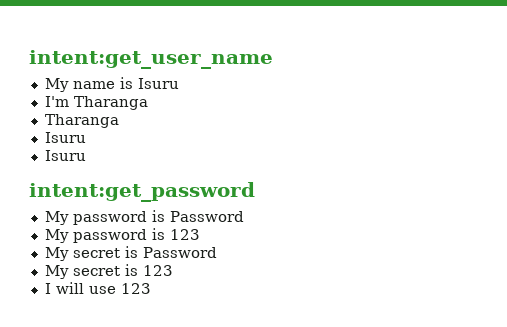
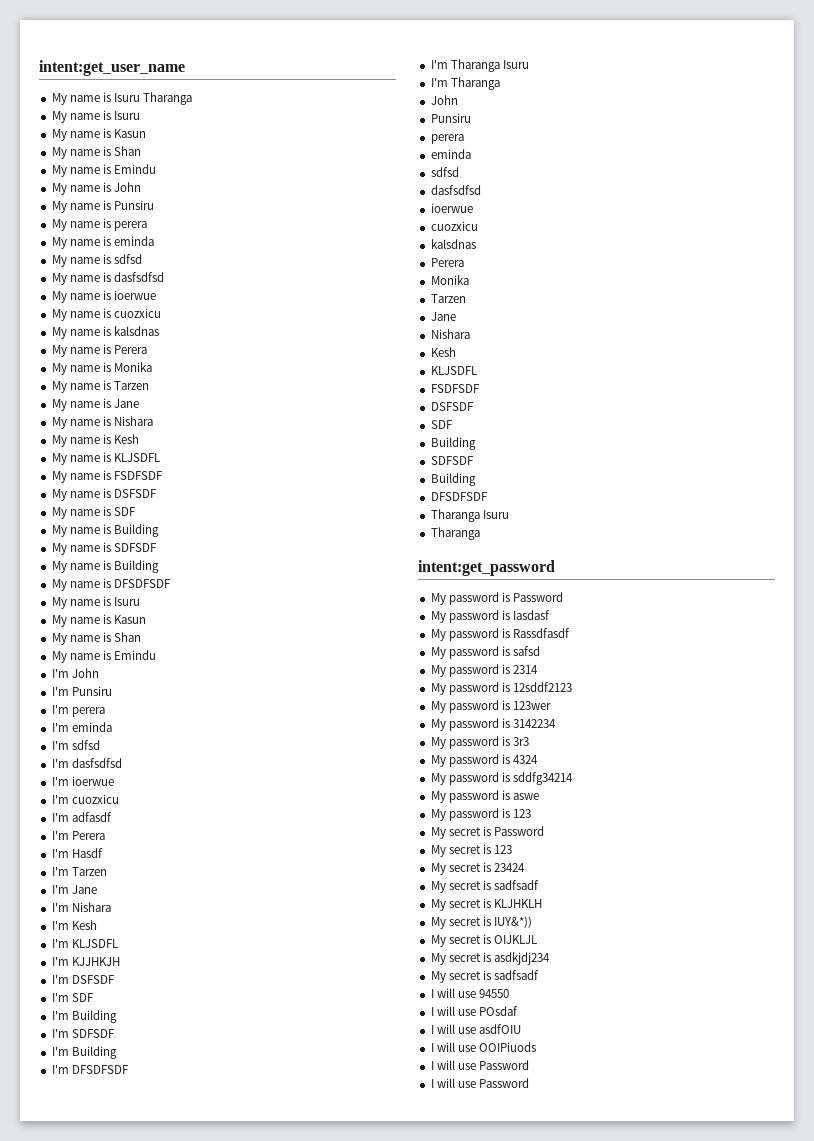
[44,96,148,110] [44,114,119,128] [44,132,86,143] [44,150,86,161] // I'm Tharanga // Tharanga // Isuru // Isuru -> [143,92,193,105] [51,110,140,123] [51,128,146,141] [51,146,141,159] [51,164,156,177] [51,182,141,195] [51,200,154,213] [51,218,147,231] [51,236,154,249] [51,254,142,267] [51,272,164,285] [51,290,156,303] [51,308,161,321] [51,326,159,339] [51,344,147,357] [51,362,152,375] [51,380,149,393] [51,398,139,411] [51,416,153,429] [51,434,139,447] [51,452,160,465] [51,470,163,483] [51,488,157,501] [51,506,136,519] [51,524,159,537] [51,542,157,555] [51,560,159,573] [51,578,171,591] [51,596,140,609] [51,614,146,627] [51,632,141,645] [51,650,156,663] [51,668,99,678] [51,686,112,696] [51,705,105,717] [51,722,112,732] [51,740,100,750] [51,758,122,768] [51,776,114,786] [51,794,119,804] [51,812,112,822] [51,831,105,840] [51,848,103,858] [51,867,107,876] [51,885,97,894] [51,902,111,912] [51,920,97,930] [51,939,118,948] [51,957,120,966] [51,975,115,984] [51,993,94,1002] [51,1010,117,1023] [51,1029,115,1038] [51,1046,117,1059] [51,1065,129,1074] [430,59,529,72] [430,77,500,90] [430,95,458,105] [430,113,471,123] [430,134,464,144] [430,149,471,159] [430,167,459,177] [430,185,481,195] [430,203,473,213] [430,221,478,231] [430,239,476,249] [430,258,464,267] [430,275,469,285] [430,294,466,303] [430,312,456,321] [430,329,470,339] [430,347,456,357] [430,366,477,375] [430,384,480,393] [430,402,474,411] [430,420,453,429] [430,437,476,450] [430,456,474,465] [430,473,476,486] [430,492,488,501] [430,509,509,522] [430,527,480,540] Tharanga // My name is Isuru // My name is Kasun // My name is Shan // My name is Emindu // My name is John // My name is Punsiru // My name is perera // My name is eminda // My name is sdfsd // My name is dasfsdfsd // My name is ioerwue // My name is cuozxicu // My name is kalsdnas // My name is Perera // My name is Monika // My name is Tarzen // My name is Jane // My name is Nishara // My name is Kesh // My name is KLJSDFL // My name is FSDFSDF // My name is DSFSDF // My name is SDF // My name is Building // My name is SDFSDF // My name is Building // My name is DFSDFSDF // My name is Isuru // My name is Kasun // My name is Shan // My name is Emindu // I'm John // I'm Punsiru // I'm perera // I'm eminda // I'm sdfsd // I'm dasfsdfsd // I'm ioerwue // I'm cuozxicu // I'm adfasdf // I'm Perera // I'm Hasdf // I'm Tarzen // I'm Jane // I'm Nishara // I'm Kesh // I'm KLJSDFL // I'm KJJHKJH // I'm DSFSDF // I'm SDF // I'm Building // I'm SDFSDF // I'm Building // I'm DFSDFSDF // I'm Tharanga Isuru // I'm Tharanga // John // Punsiru // perera // eminda // sdfsd // dasfsdfsd // ioerwue // cuozxicu // kalsdnas // Perera // Monika // Tarzen // Jane // Nishara // Kesh // KLJSDFL // FSDFSDF // DSFSDF // SDF // Building // SDFSDF // Building // DFSDFSDF // Tharanga Isuru // Tharanga
(244, 216) none -> [430,610,550,623] [430,628,570,641] [430,646,540,659] [430,664,538,677] [430,682,572,695] [430,700,551,713] [430,718,556,731] [430,736,529,749] [430,754,538,767] [430,772,573,785] [430,790,539,803] // My password is Iasdasf // My password is Rassdfasdf // My password is safsd // My password is 2314 // My password is 12sddf2123 // My password is 123wer // My password is 3142234 // My password is 3r3 // My password is 4324 // My password is sddfg34214 // My password is aswe
[44,282,151,294] I will use 123 -> [430,862,525,875] [430,880,539,893] [430,898,542,911] [430,916,532,929] [430,934,537,947] [430,952,550,965] [430,970,539,983] [430,988,509,998] [430,1006,518,1016] [430,1024,521,1034] [430,1042,536,1052] [430,1060,529,1070] [430,1078,529,1088] My secret is 23424 // My secret is sadfsadf // My secret is KLJHKLH // My secret is IUY&*)) // My secret is OIJKLJL // My secret is asdkjdj234 // My secret is sadfsadf // I will use 94550 // I will use POsdaf // I will use asdfOIU // I will use OOIPiuods // I will use Password // I will use Password

